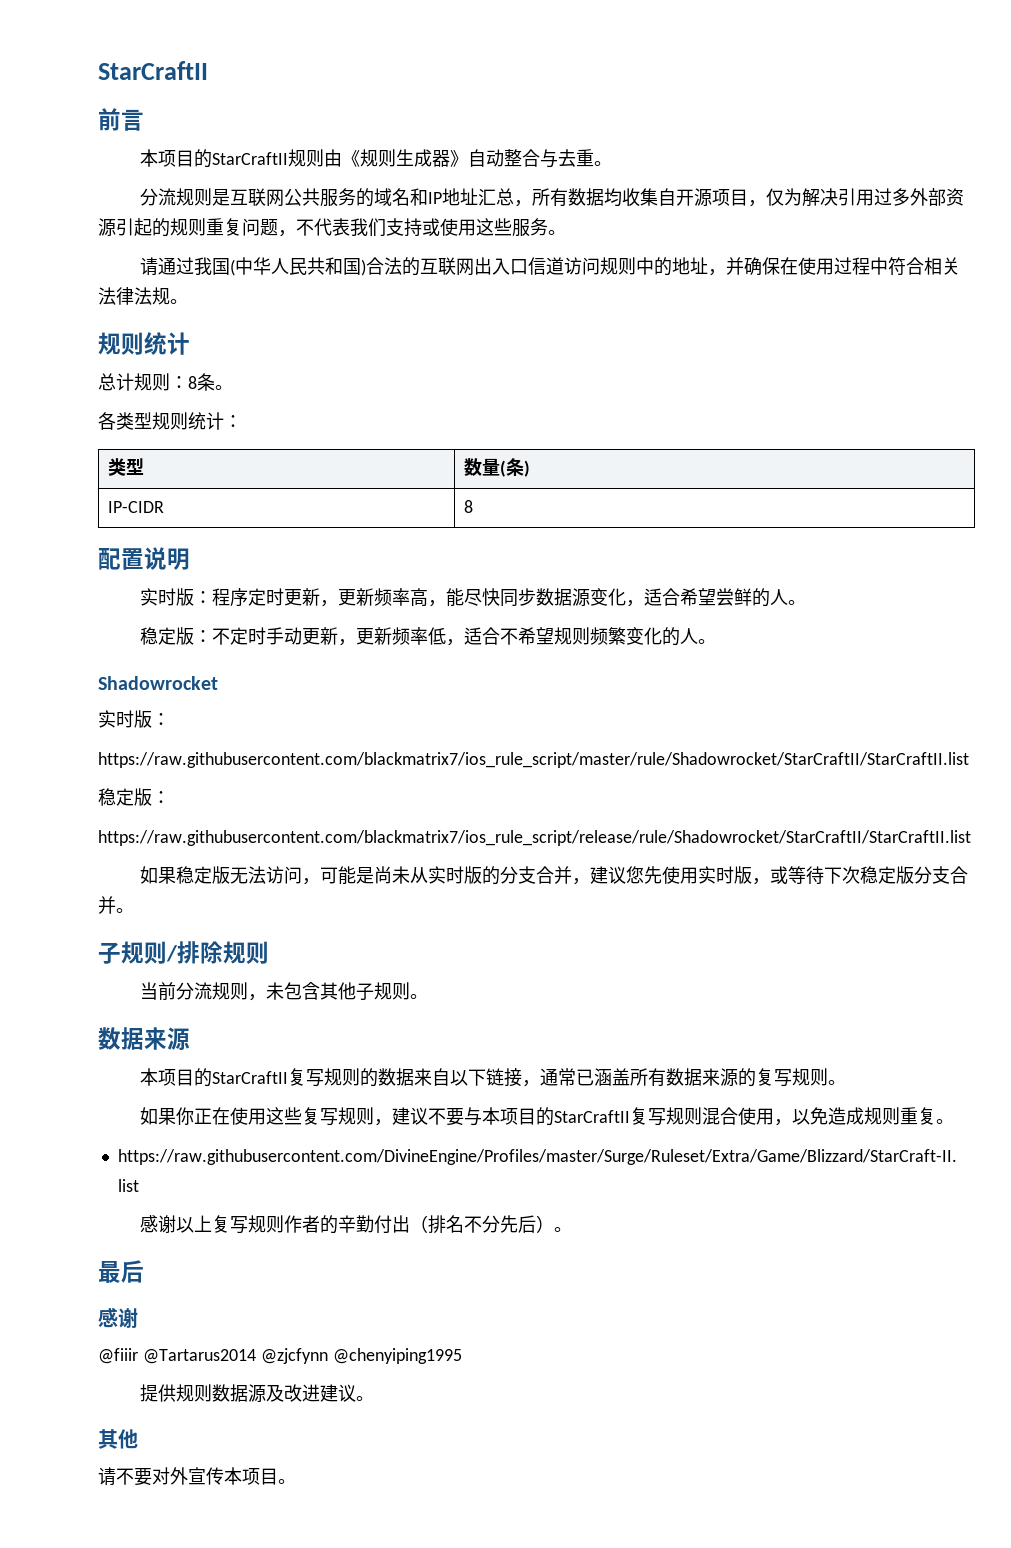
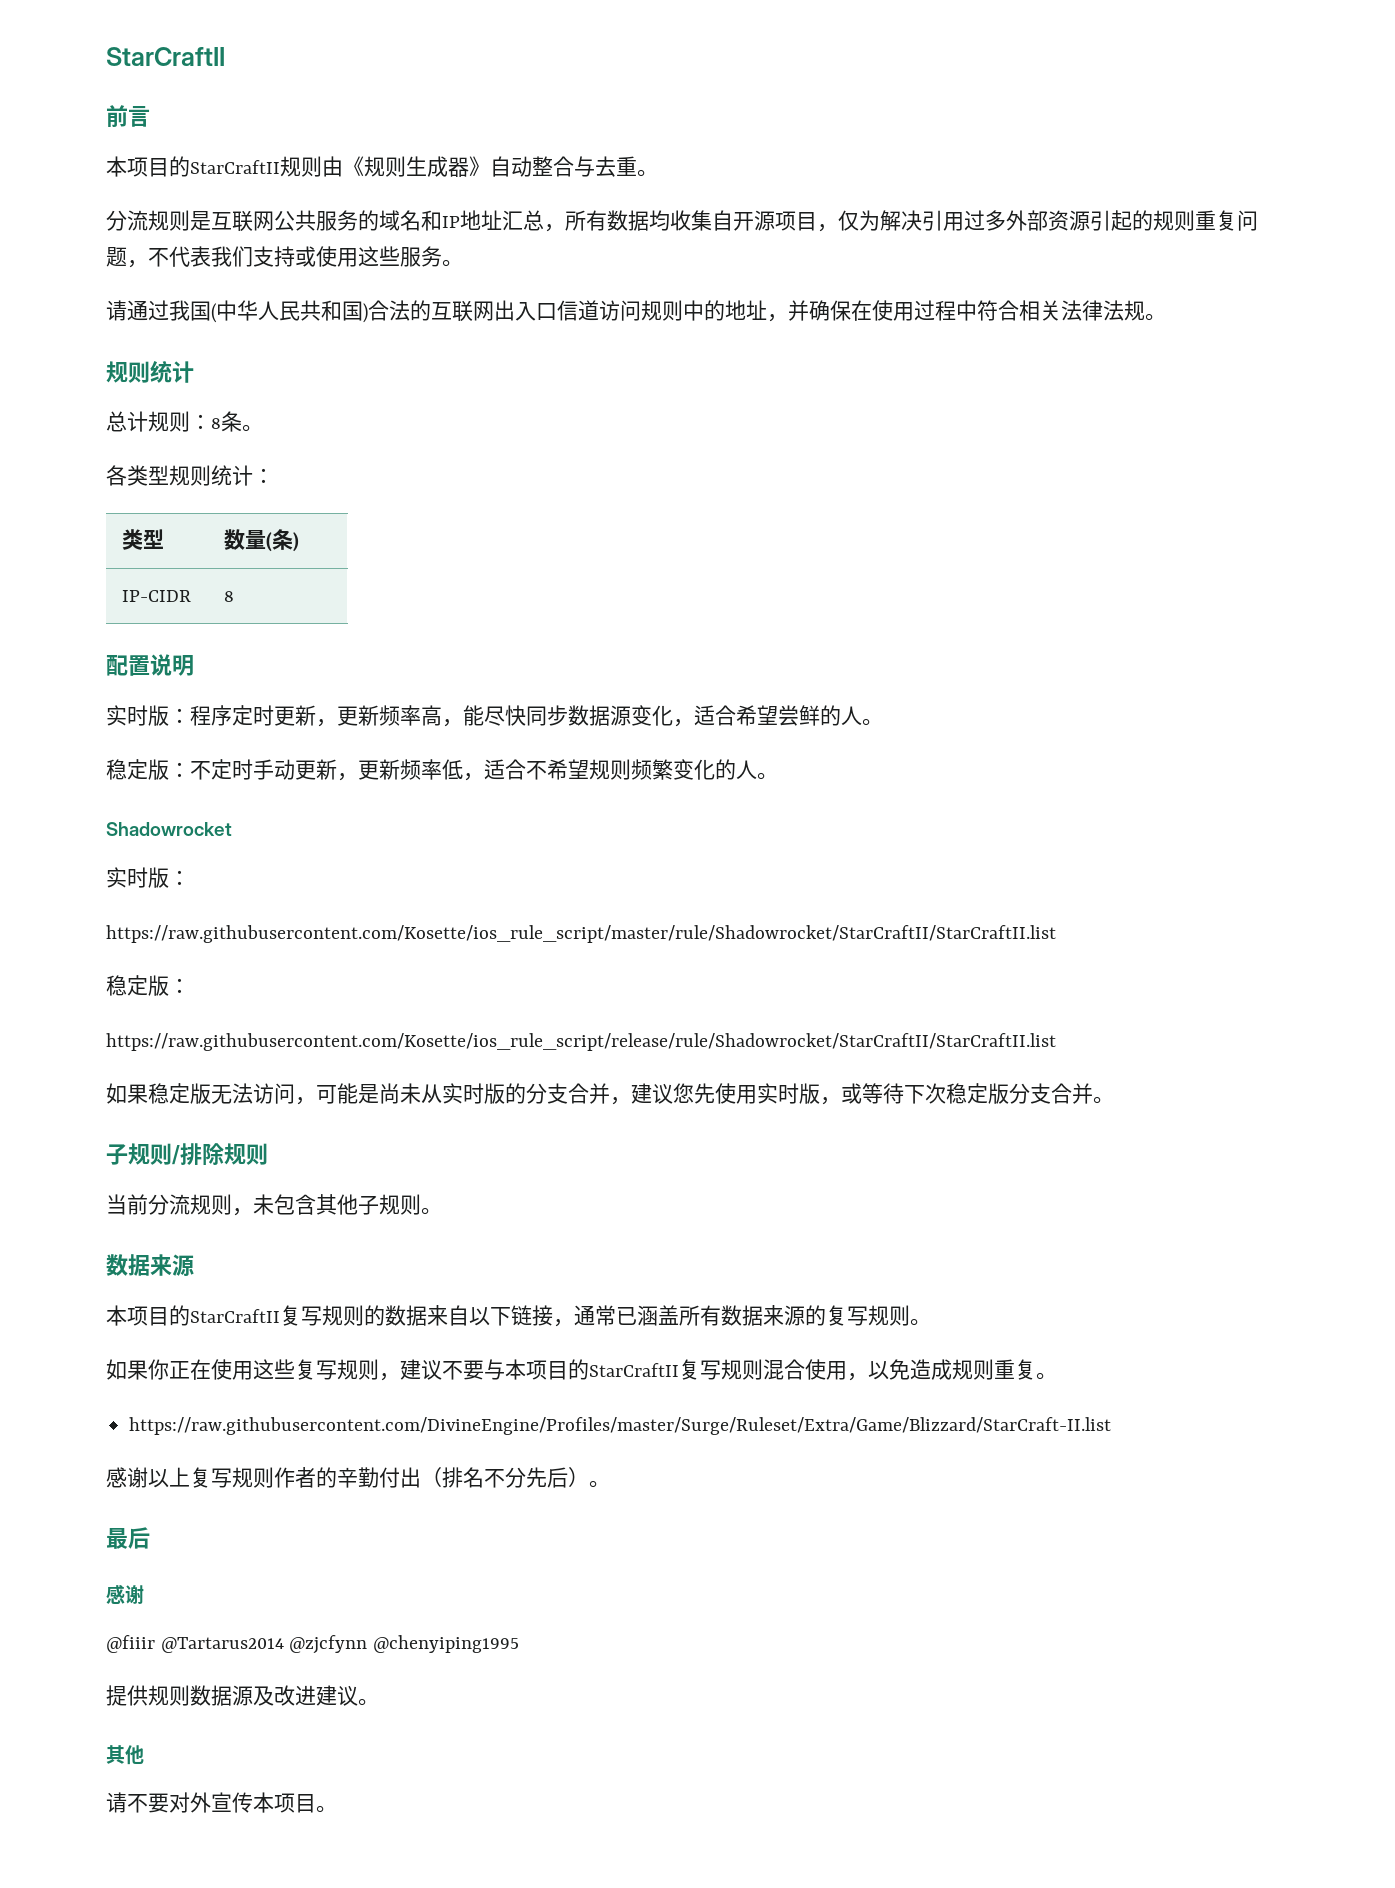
[98,752,969,768] https://raw.githubusercontent.com/blackmatrix7/ios_rule_script/master/rule/Shadowrocket/StarCraftII/StarCraftII.list -> [106,925,1056,943] https://raw.githubusercontent.com/Kosette/ios_rule_script/master/rule/Shadowrocket/StarCraftII/StarCraftII.list
[98,830,971,846] https://raw.githubusercontent.com/blackmatrix7/ios_rule_script/release/rule/Shadowrocket/StarCraftII/StarCraftII.list -> [106,1033,1056,1051] https://raw.githubusercontent.com/Kosette/ios_rule_script/release/rule/Shadowrocket/StarCraftII/StarCraftII.list

